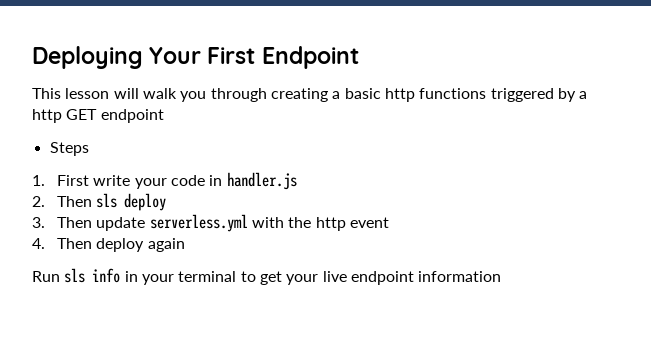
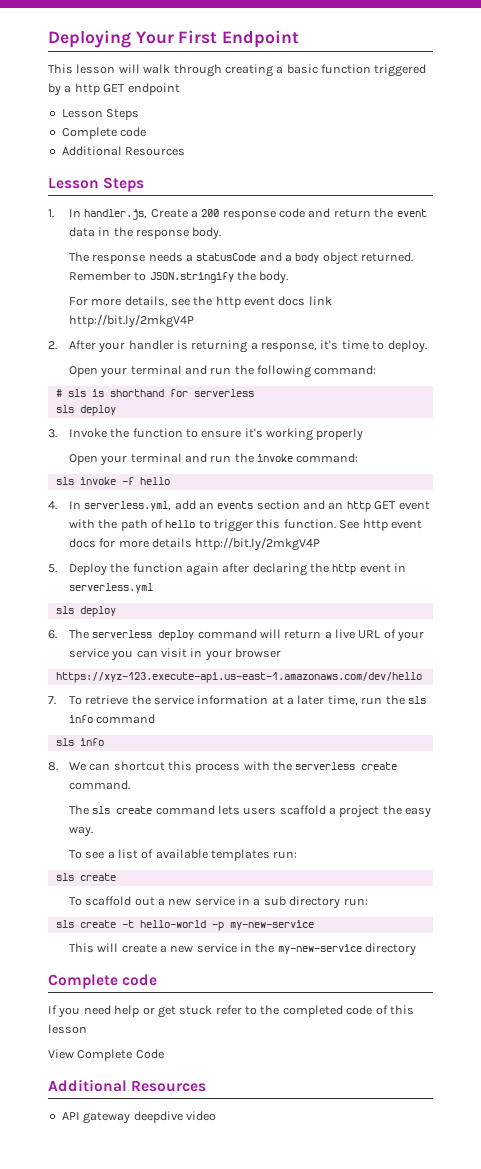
[180,91,207,102] you -> (171, 69) none
[384,88,487,102] http functions -> [321,64,371,74] function
[49,142,89,156] [32,172,297,190] [32,193,167,211] [32,214,389,232] [32,238,185,252] [32,268,502,285] Steps // 1. First write your code in handler.js // 2. Then sls deploy // 3. Then update serverless.yml with the http event // 4. Then deploy again // Run sls info in your terminal to get your live endpoint information -> [61,109,140,120] [61,127,147,139] [61,146,186,156] [48,177,145,192] [48,208,427,220] [68,227,222,240] [68,252,414,265] [68,271,289,284] [68,296,332,308] [68,314,194,328] [48,340,427,353] [68,365,377,378] [55,389,254,397] [55,405,116,416] [48,428,364,441] [68,453,359,466] [55,477,170,485] [48,500,430,512] [68,519,422,532] [68,537,321,551] [48,563,407,576] [68,583,153,593] [55,606,116,617] [48,629,425,642] [68,648,282,661] [55,672,422,683] [48,695,426,706] [68,714,156,724] [55,738,104,746] [48,761,398,773] [68,780,130,790] [68,805,432,818] [68,826,93,837] [68,849,298,861] [55,873,116,881] [68,896,368,909] [55,920,314,931] [68,943,417,956] [48,974,158,989] [48,1005,414,1018] [48,1024,87,1034] [48,1049,164,1061] [48,1079,207,1092] [61,1111,216,1124] Lesson Steps // Complete code // Additional Resources // Lesson Steps // 1. In handler.js, Create a 200 response code and return the event data in the response body. // The response needs a statusCode and a body object returned. Remember to JSON.stringify the body. // For more details, see the http event docs link http://bit.ly/2mkgV4P // 2. After your handler is returning a response, it's time to deploy. // Open your terminal and run the following command: // # sls is shorthand for serverless // sls deploy // 3. Invoke the function to ensure it's working properly // Open your terminal and run the invoke command: // sls invoke -f hello // 4. In serverless.yml, add an events section and an http GET event with the path of hello to trigger this function. See http event docs for more details http://bit.ly/2mkgV4P // 5. Deploy the function again after declaring the http event in serverless.yml // sls deploy // 6. The serverless deploy command will return a live URL of your service you can visit in your browser // https://xyz-123.execute-api.us-east-1.amazonaws.com/dev/hello // 7. To retrieve the service information at a later time, run the sls info command // sls info // 8. We can shortcut this process with the serverless create command. // The sls create command lets users scaffold a project the easy way. // To see a list of available templates run: // sls create // To scaffold out a new service in a sub directory run: // sls create -t hello-world -p my-new-service // This will create a new service in the my-new-service directory // Complete code // If you need help or get stuck refer to the completed code of this lesson // View Complete Code // Additional Resources // API gateway deepdive video

